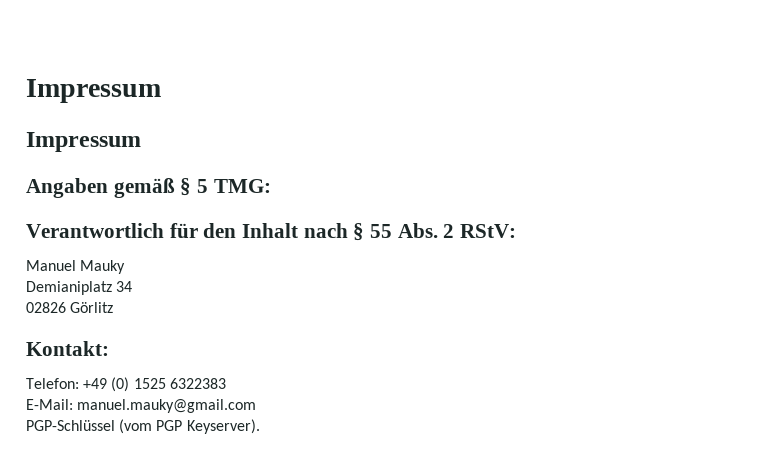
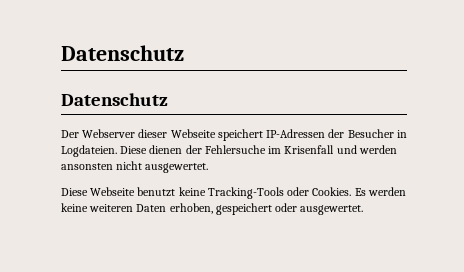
[26,79,161,103] [26,132,141,152] [26,178,271,198] [26,223,517,241] [26,260,126,274] [26,281,133,295] [26,302,114,313] [26,341,109,356] [26,377,226,392] [26,399,257,413] [26,419,260,434] Impressum // Impressum // Angaben gemäß § 5 TMG: // Verantwortlich für den Inhalt nach § 55 Abs. 2 RStV: // Manuel Mauky // Demianiplatz 34 // 02826 Görlitz // Kontakt: // Telefon: +49 (0) 1525 6322383 // E-Mail: manuel.mauky@gmail.com // PGP-Schlüssel (vom PGP Keyserver). -> [61,45,184,61] [61,93,168,106] [61,129,407,141] [61,145,397,157] [61,161,209,173] [61,187,406,199] [61,203,364,215] Datenschutz // Datenschutz // Der Webserver dieser Webseite speichert IP-Adressen der Besucher in Logdateien. Diese dienen der Fehlersuche im Krisenfall und werden ansonsten nicht ausgewertet. // Diese Webseite benutzt keine Tracking-Tools oder Cookies. Es werden keine weiteren Daten erhoben, gespeichert oder ausgewertet.

